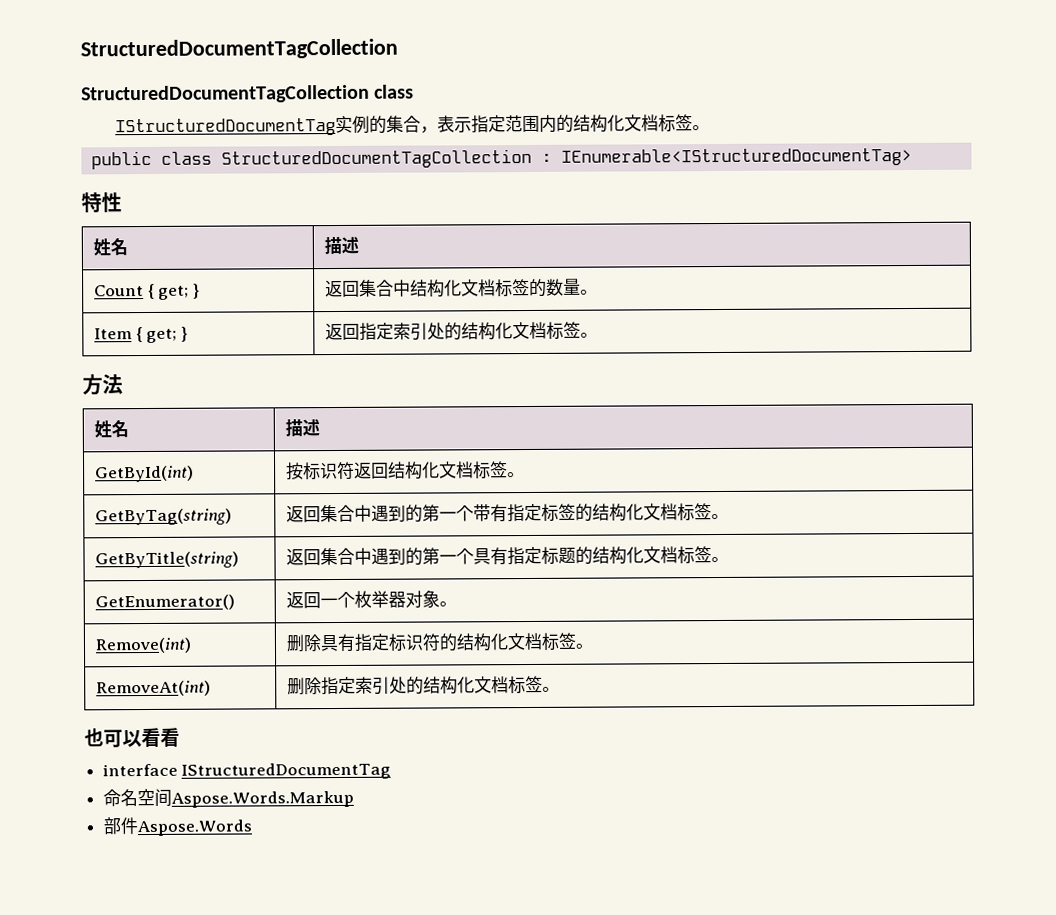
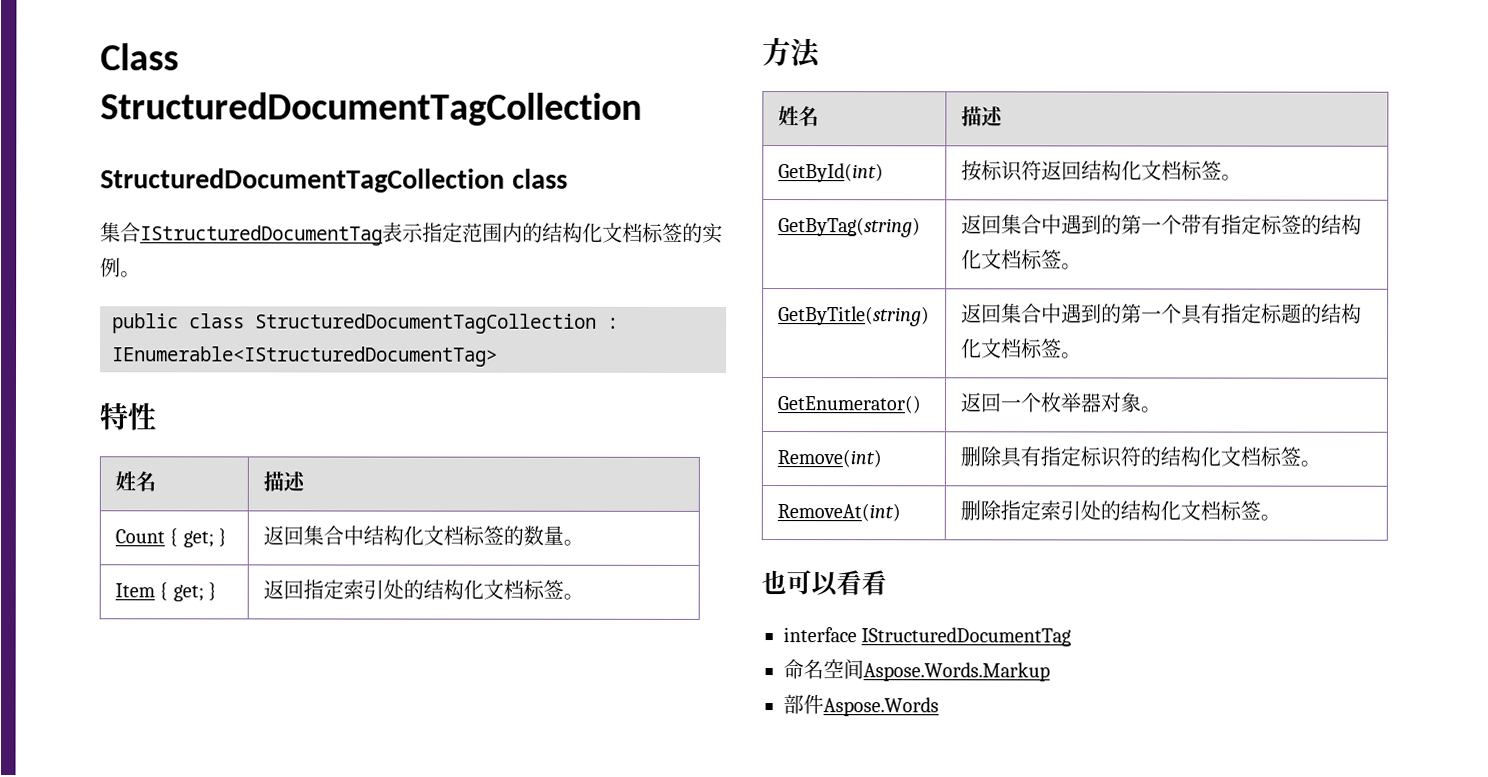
(80, 49) none -> [100,43,179,71] Class
[114,115,438,137] IStructuredDocumentTag实例的集合， -> [100,222,383,246] 集合IStructuredDocumentTag
(693, 123) none -> [682,222,723,244] [100,257,121,278] 的实例

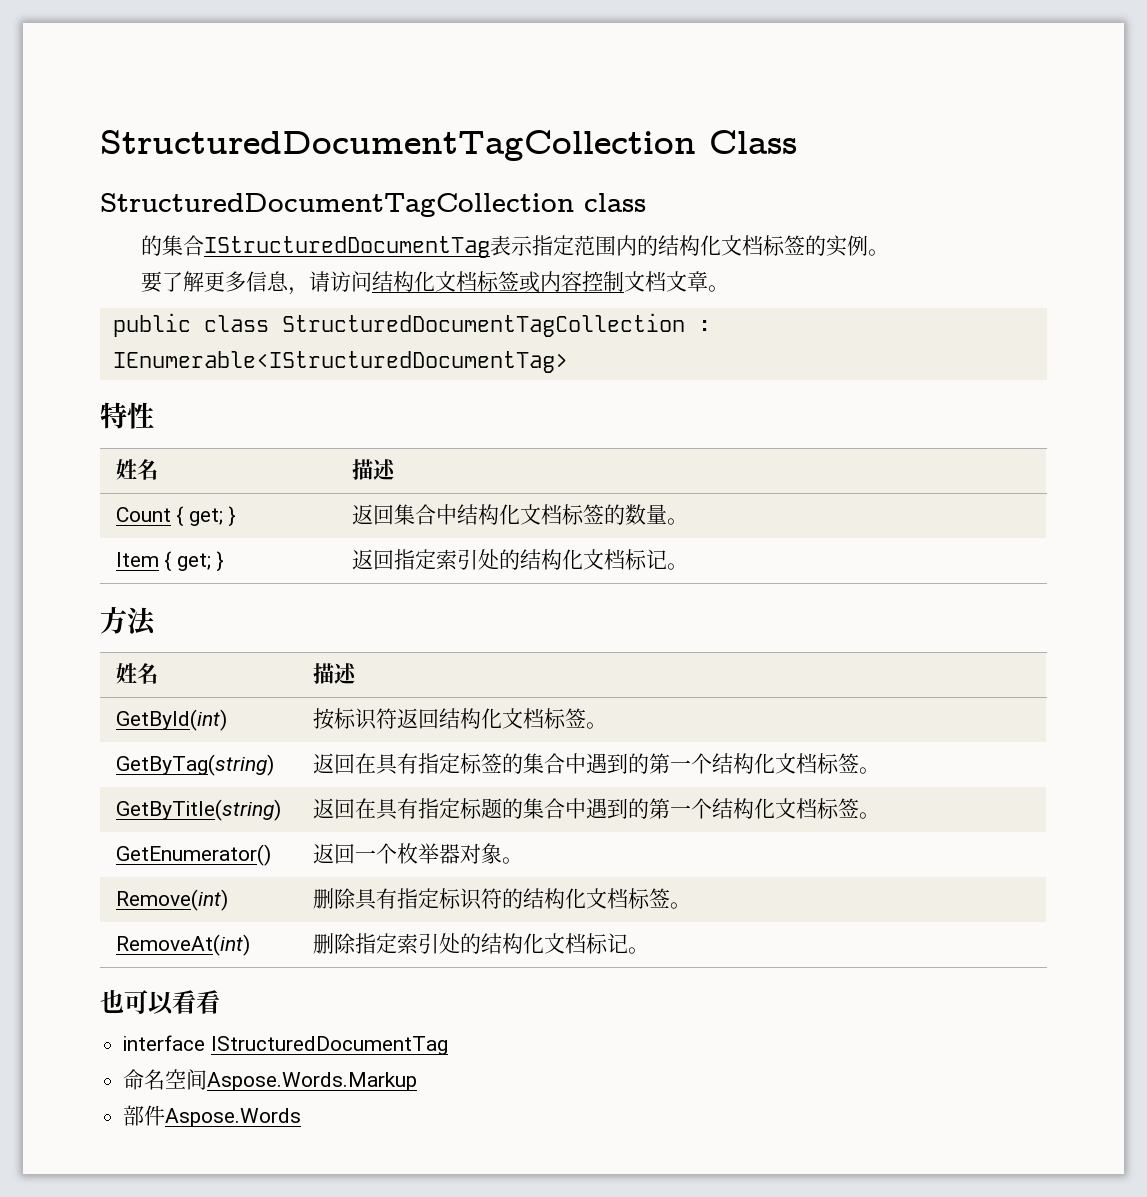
(100, 57) none -> [100,130,696,161] StructuredDocumentTagCollection
[100,92,642,126] StructuredDocumentTagCollection -> (797, 142) none
(568, 178) none -> [140,235,162,256] 的
(141, 274) none -> [140,271,729,295] // 要了解更多信息，请访问结构化文档标签或内容控制文档文章。
[542,579,564,599] 签 -> [645,549,667,569] 记
[1000,214,1322,235] 集合中遇到的第一个带有指定标签的 -> [354,753,712,775] 在具有指定标签的集合中遇到的第一个
[1000,303,1322,325] 集合中遇到的第一个具有指定标题的 -> [354,798,712,820] 在具有指定标题的集合中遇到的第一个
[1239,500,1261,520] 签 -> [606,933,628,953] 记

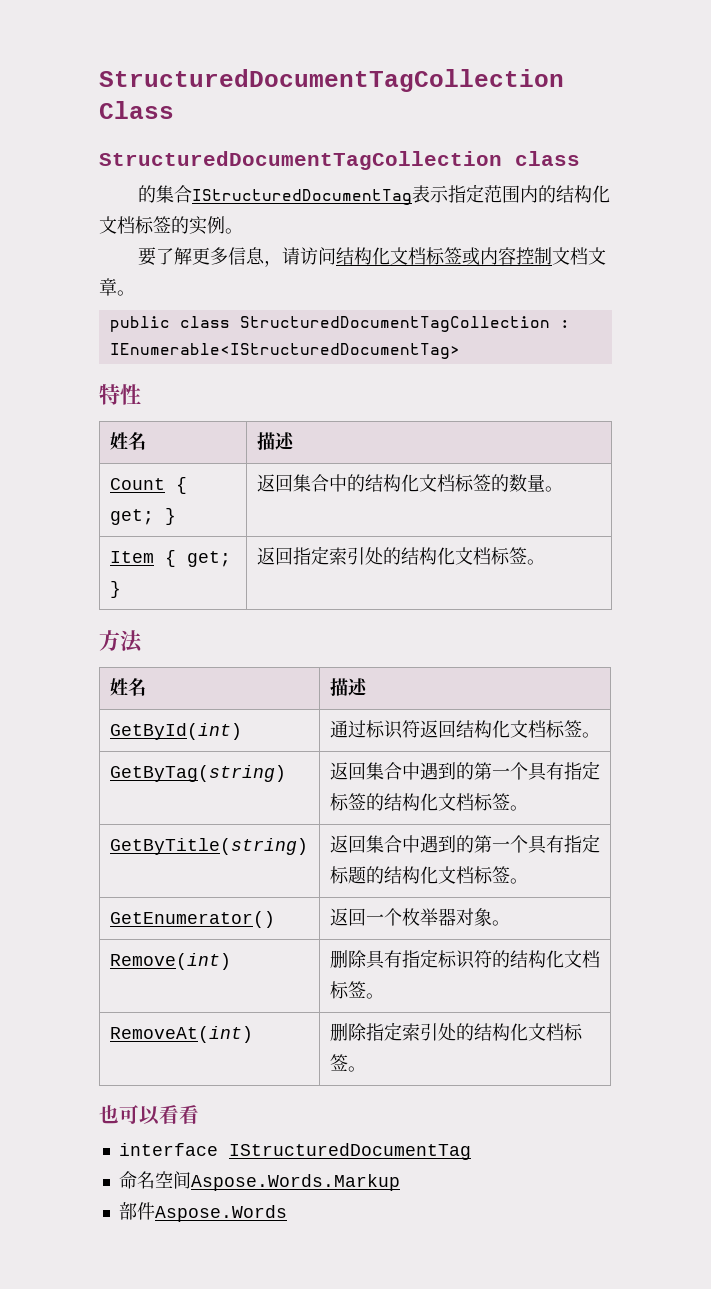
(457, 514) none -> [346,474,365,492] 的
[645,549,667,569] 记 -> [508,547,527,564] 签
[312,708,334,730] 按 -> [329,720,366,738] 通过
[354,753,712,775] 在具有指定标签的集合中遇到的第一个 -> [365,761,600,781] [329,793,384,811] 集合中遇到的第一个具有指定标签的
[354,798,712,820] 在具有指定标题的集合中遇到的第一个 -> [365,834,600,854] [329,866,384,884] 集合中遇到的第一个具有指定标题的
[606,933,628,953] 记 -> [329,1054,348,1071] 签

